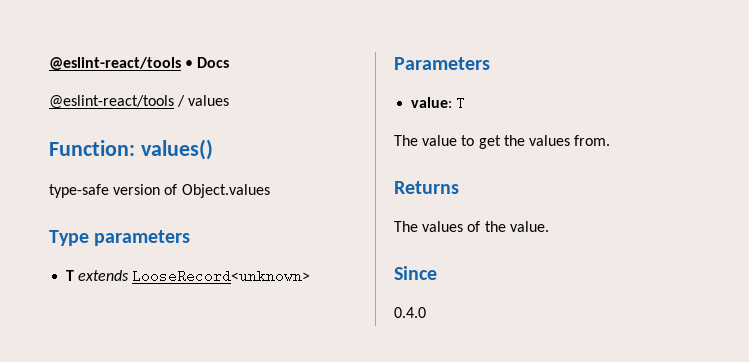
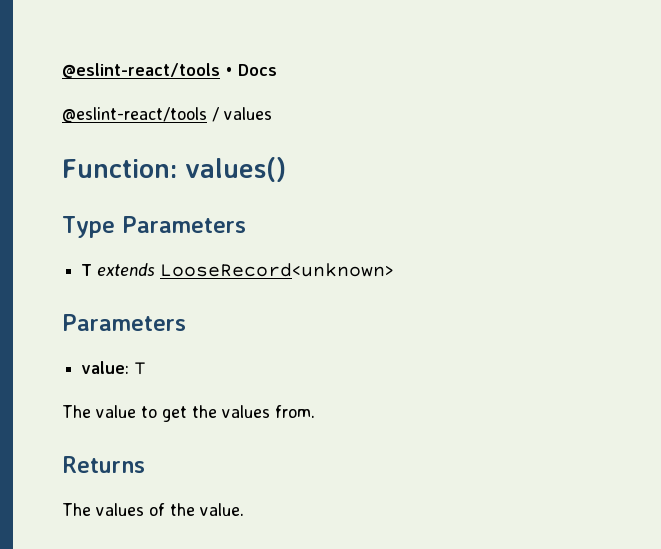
[49,184,270,198] // type-safe version of Object.values -> (286, 169) none
[94,230,191,246] parameters -> [121,216,246,233] Parameters
[394,266,437,280] [394,307,426,318] // Since // 0.4.0 -> (244, 509) none

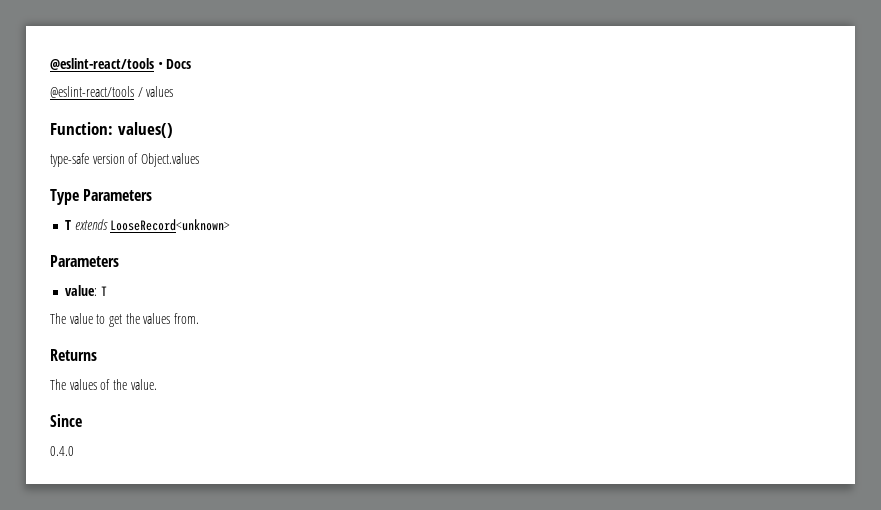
(286, 169) none -> [50,153,199,167] // type-safe version of Object.values
(244, 509) none -> [50,414,82,427] [50,446,74,456] // Since // 0.4.0

